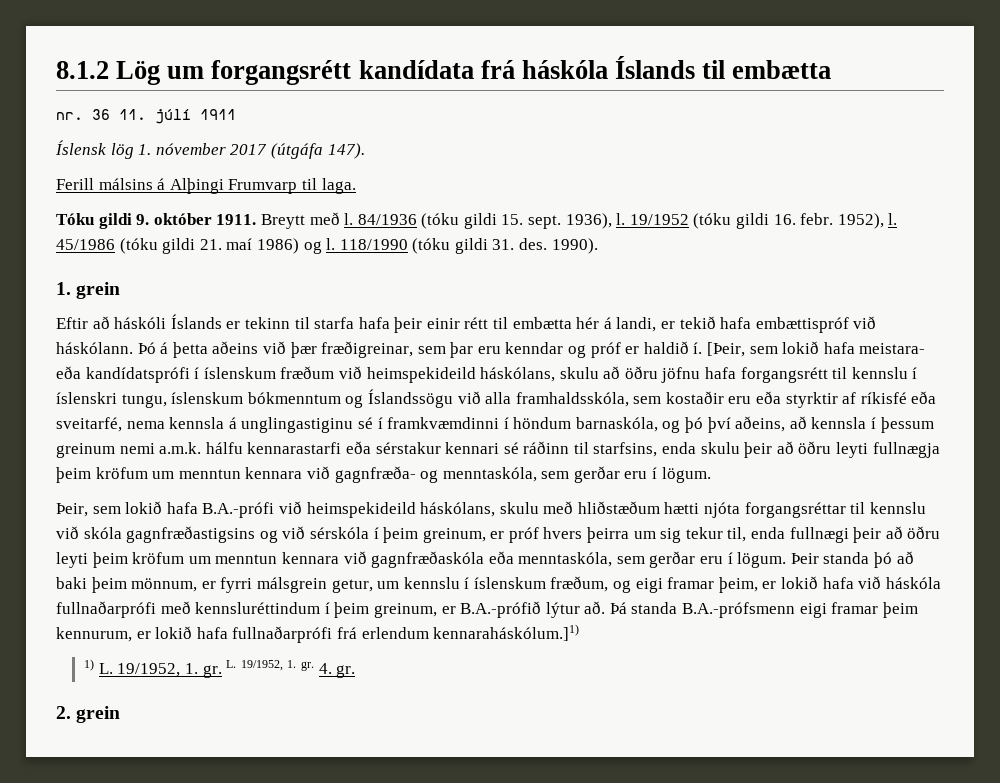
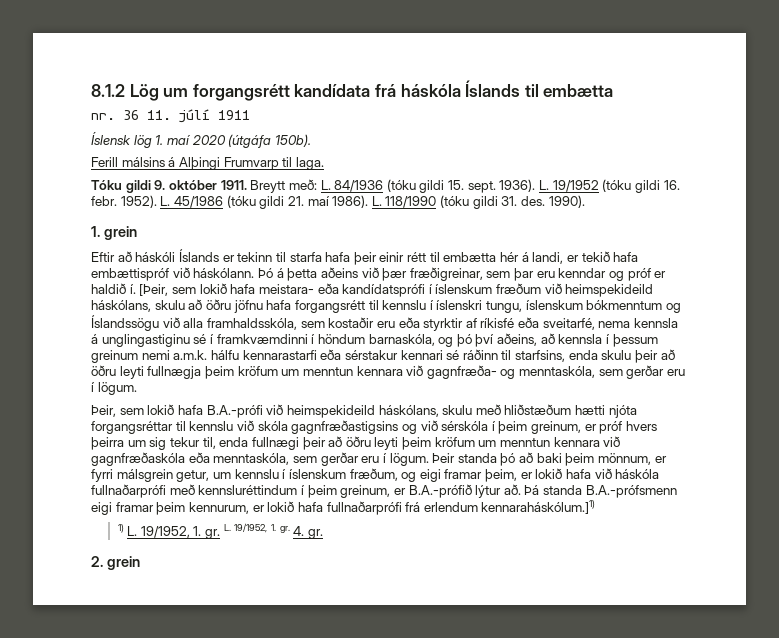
[155,143,365,159] nóvember 2017 (útgáfa 147). -> [166,134,311,148] maí 2020 (útgáfa 150b).
[309,212,354,225] með l. -> [288,179,331,190] með: L.
[565,213,626,229] 1936), l. -> [499,179,550,192] 1936). L.
[837,213,898,229] 1952), l. -> [120,195,171,208] 1952). L.
[256,238,336,254] 1986) og l. -> [332,195,382,208] 1986). L.

